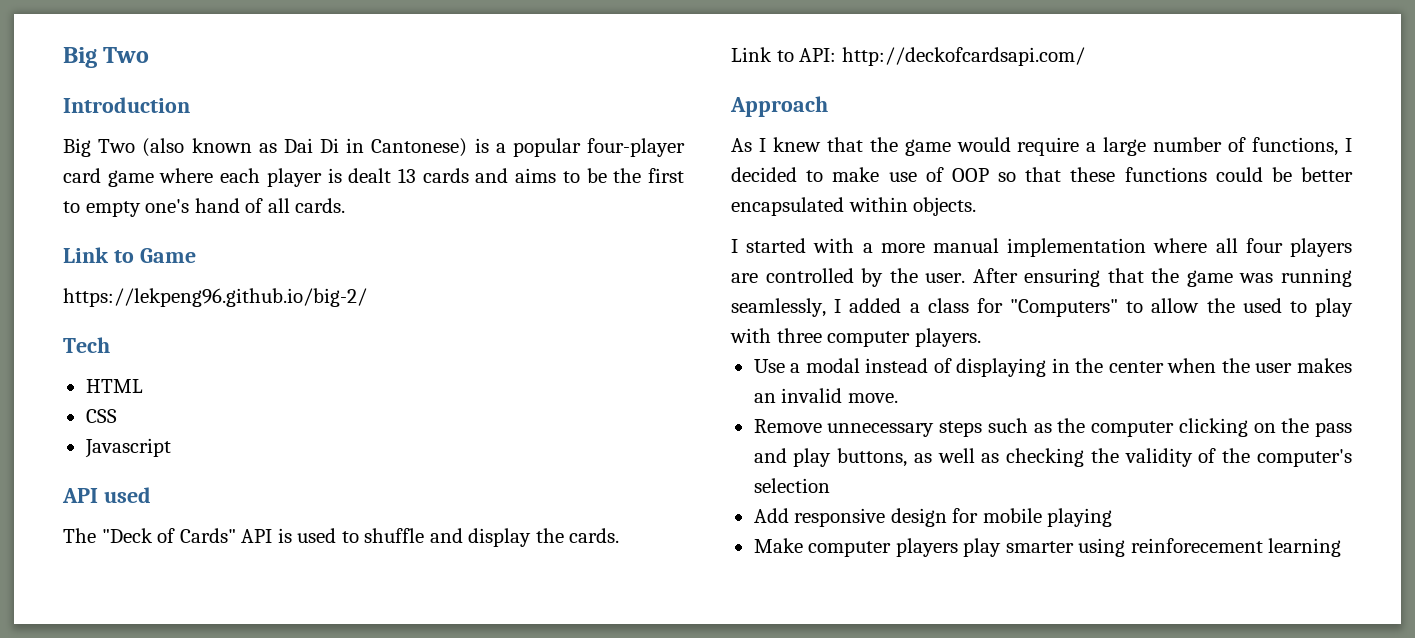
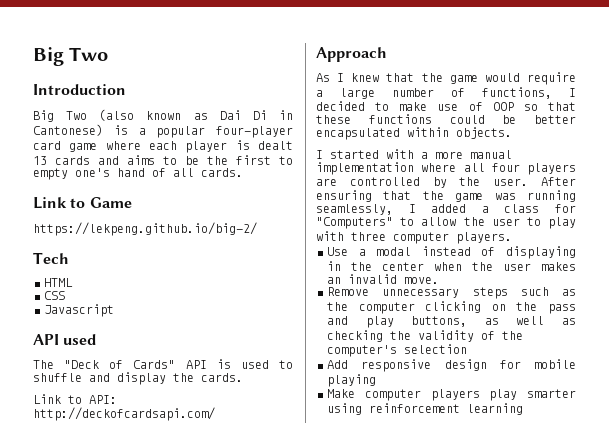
[63,288,367,307] https://lekpeng96.github.io/big-2/ -> [33,222,257,236] https://lekpeng.github.io/big-2/
[1242,298,1282,313] used -> [491,218,520,226] user
[1130,538,1263,553] reinforecement -> [369,403,460,413] reinforcement

